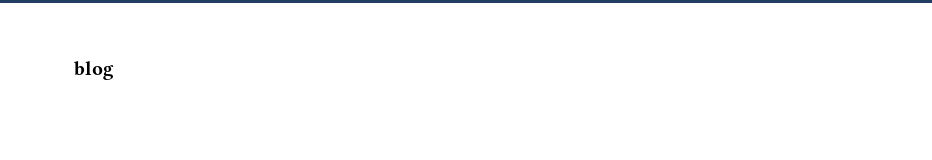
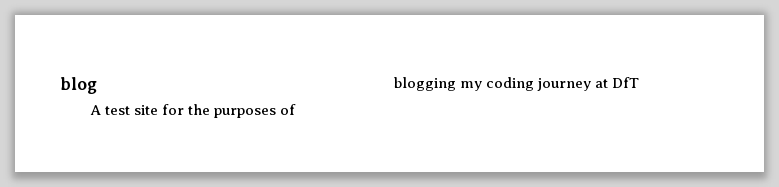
(114, 70) none -> [90,104,297,118] [394,77,640,91] // A test site for the purposes of blogging my coding journey at DfT

